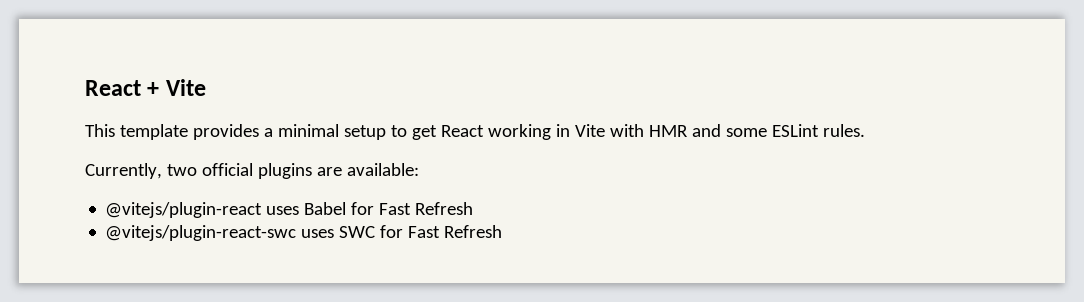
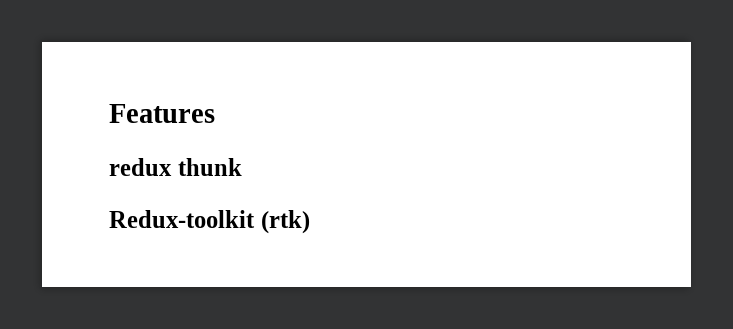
[85,79,206,96] [85,124,865,140] [85,163,419,179] [105,202,474,218] [105,225,503,241] React + Vite // This template provides a minimal setup to get React working in Vite with HMR and some ESLint rules. // Currently, two official plugins are available: // @vitejs/plugin-react uses Babel for Fast Refresh // @vitejs/plugin-react-swc uses SWC for Fast Refresh -> [109,104,215,123] [109,158,242,176] [109,210,310,234] Features // redux thunk // Redux-toolkit (rtk)

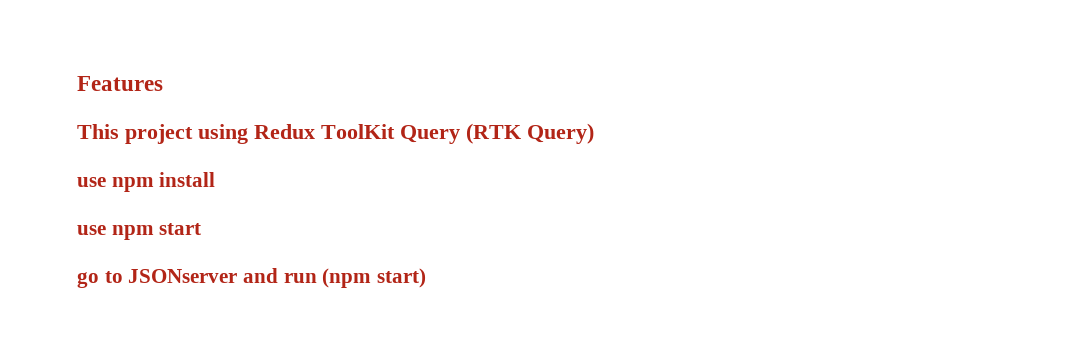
[109,158,242,176] [109,210,310,234] redux thunk // Redux-toolkit (rtk) -> [77,123,594,144] [77,172,216,192] [77,223,202,240] [77,268,427,288] This project using Redux ToolKit Query (RTK Query) // use npm install // use npm start // go to JSONserver and run (npm start)

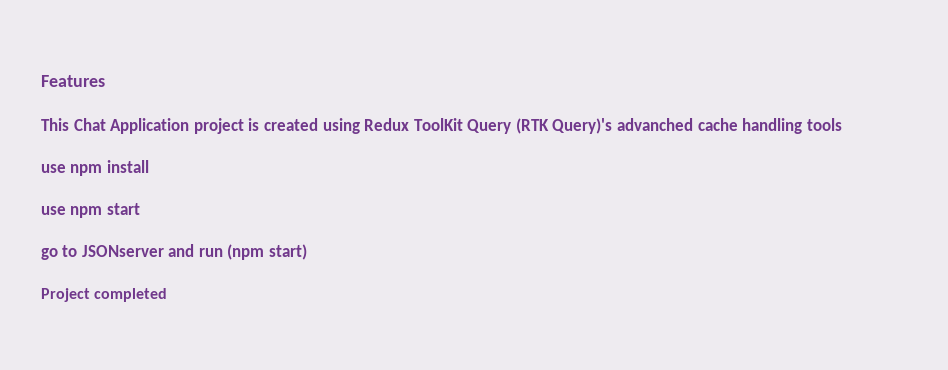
[125,124,193,144] project -> [73,118,318,134] Chat Application project is created
[527,123,594,144] Query) -> [552,118,842,134] Query)'s advanched cache handling tools
(427, 278) none -> [41,288,168,302] // Project completed

